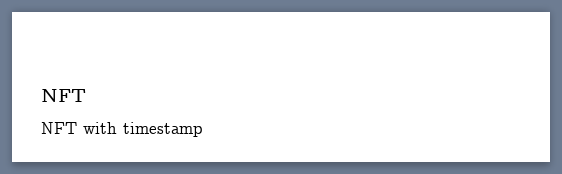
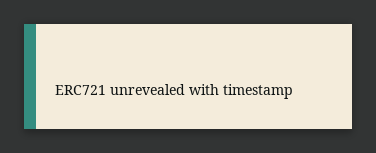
[41,89,86,102] [41,122,77,134] NFT // NFT -> [55,84,185,95] ERC721 unrevealed

